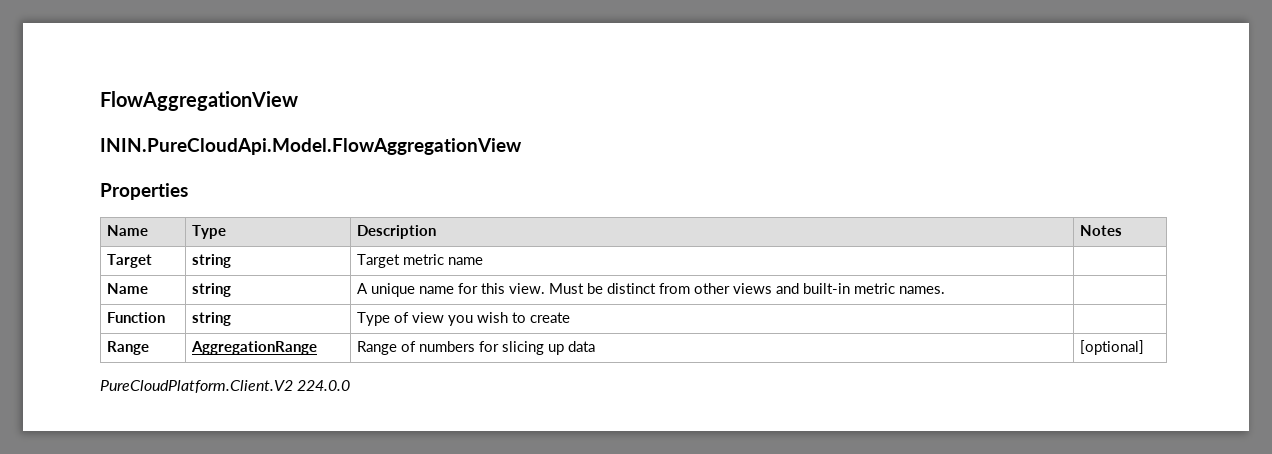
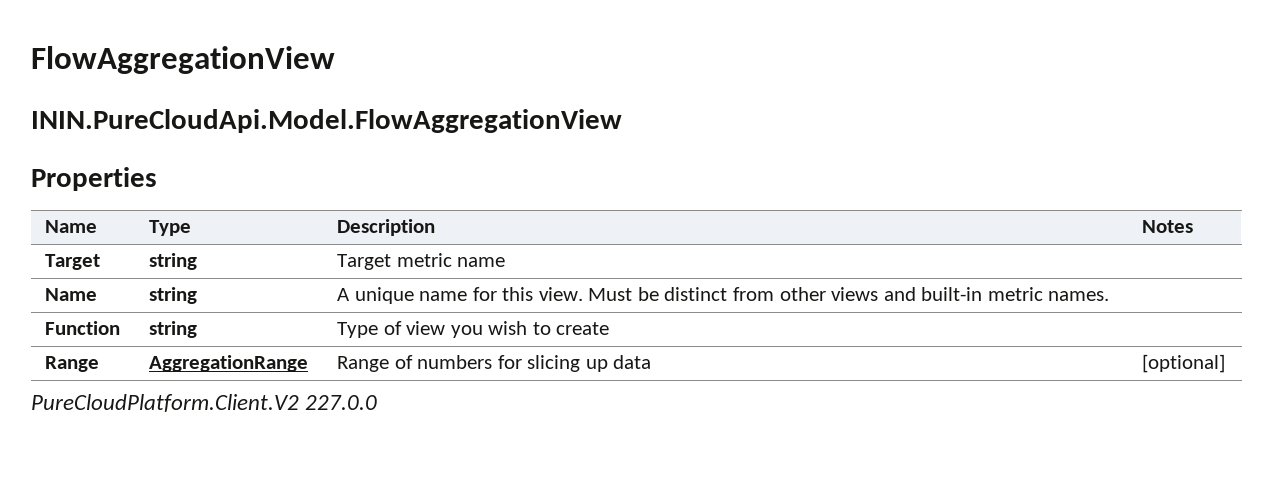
[297,380,351,391] 224.0.0 -> [305,395,378,410] 227.0.0

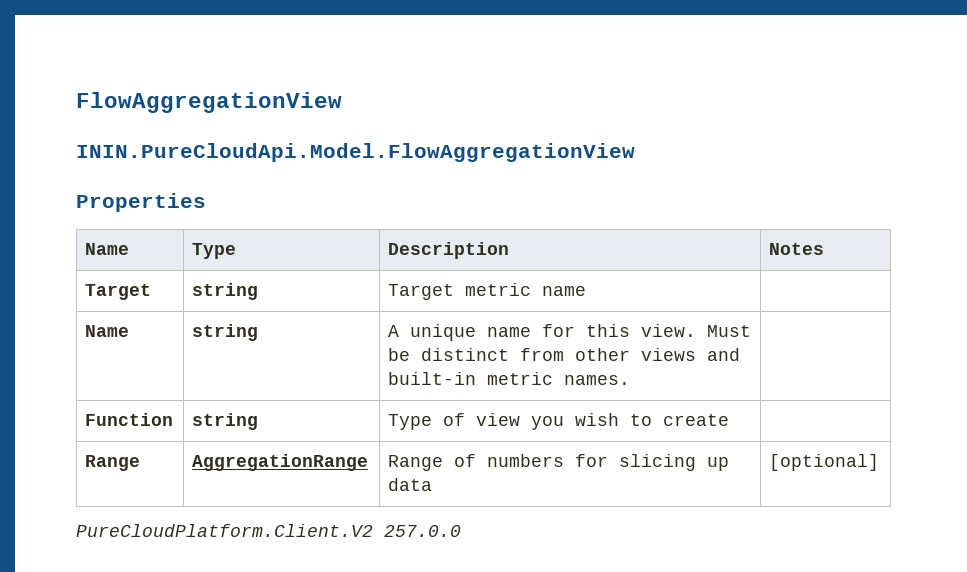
[305,395,378,410] 227.0.0 -> [384,525,461,537] 257.0.0

